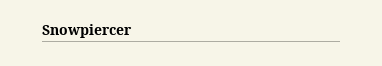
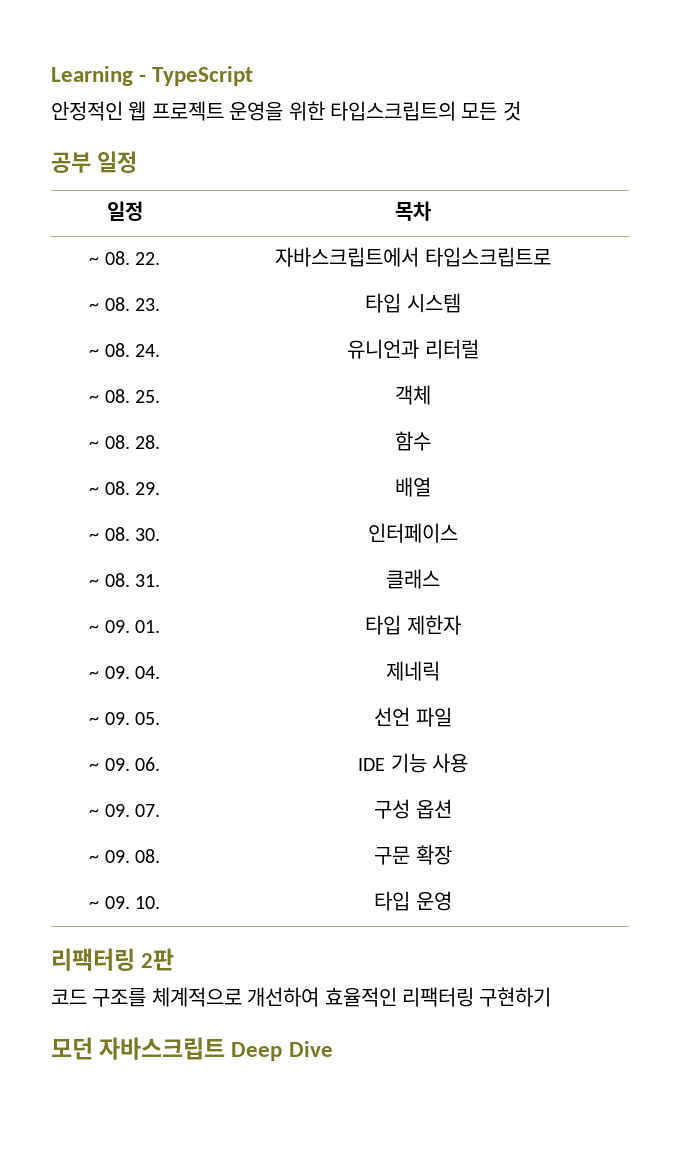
[42,24,132,38] Snowpiercer -> [51,66,254,86] [51,101,521,121] [51,151,137,173] [106,201,143,221] [395,201,431,221] [89,251,160,265] [275,247,551,267] [89,297,160,311] [365,293,461,313] [89,343,160,357] [347,339,479,359] [89,389,160,403] [395,385,431,405] [89,435,160,449] [395,431,431,451] [89,481,160,495] [395,477,431,497] [89,527,160,541] [368,523,458,543] [89,573,160,587] [386,569,440,589] [89,620,160,633] [365,615,461,635] [89,666,160,679] [386,661,440,681] [89,712,160,725] [374,707,452,727] [89,757,160,771] [358,753,468,773] [89,804,160,817] [374,799,452,819] [89,849,160,863] [374,845,452,865] [89,896,160,909] [374,891,452,911] [51,948,175,971] [51,987,552,1007] [51,1037,333,1061] Learning - TypeScript // 안정적인 웹 프로젝트 운영을 위한 타입스크립트의 모든 것 // 공부 일정 // 일정 | 목차 // ~ 08. 22. | 자바스크립트에서 타입스크립트로 // ~ 08. 23. | 타입 시스템 // ~ 08. 24. | 유니언과 리터럴 // ~ 08. 25. | 객체 // ~ 08. 28. | 함수 // ~ 08. 29. | 배열 // ~ 08. 30. | 인터페이스 // ~ 08. 31. | 클래스 // ~ 09. 01. | 타입 제한자 // ~ 09. 04. | 제네릭 // ~ 09. 05. | 선언 파일 // ~ 09. 06. | IDE 기능 사용 // ~ 09. 07. | 구성 옵션 // ~ 09. 08. | 구문 확장 // ~ 09. 10. | 타입 운영 // 리팩터링 2판 // 코드 구조를 체계적으로 개선하여 효율적인 리팩터링 구현하기 // 모던 자바스크립트 Deep Dive

